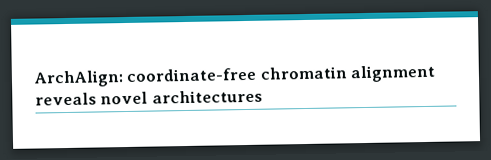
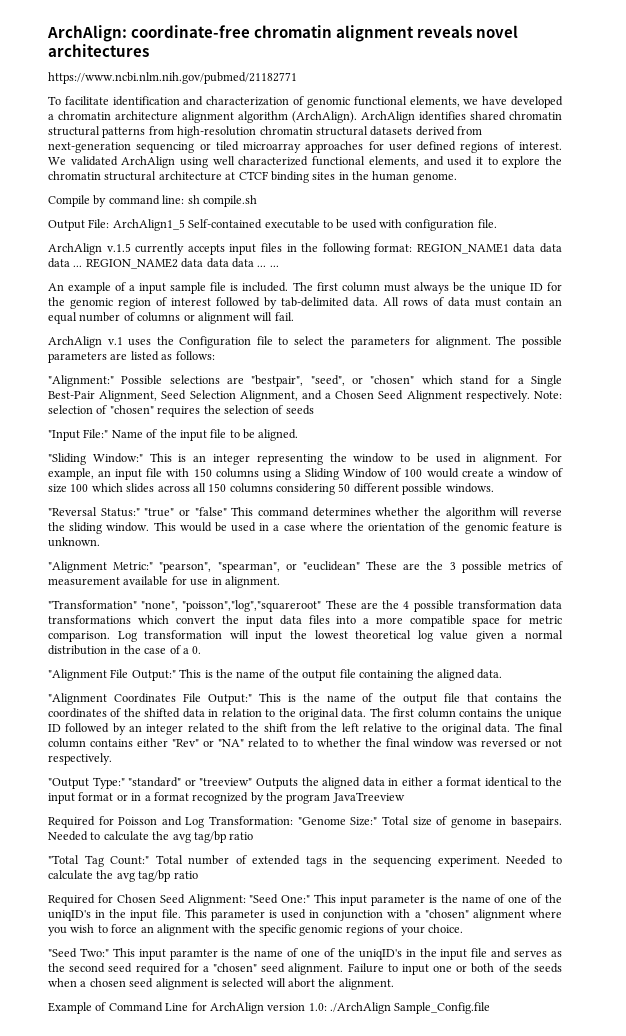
(263, 96) none -> [48,72,297,84] [48,96,563,108] [48,111,562,123] [48,126,482,138] [48,141,562,153] [48,156,562,168] [48,171,457,183] [48,195,257,207] [48,219,497,231] [48,243,562,255] [48,258,279,269] [48,282,562,294] [48,297,562,309] [48,312,294,324] [48,336,563,348] [48,351,215,363] [48,375,562,387] [48,390,562,402] [48,405,314,417] [48,429,299,441] [48,453,562,465] [48,468,563,480] [48,483,494,495] [48,507,563,519] [48,522,563,534] [48,537,100,547] [48,561,564,573] [48,576,280,588] [48,600,562,612] [48,615,562,627] [48,630,563,642] [48,645,202,655] [48,669,503,681] [48,693,563,705] [48,708,562,720] [48,723,563,735] [48,738,562,748] [48,753,112,765] [48,777,563,789] [48,792,405,804] [48,816,563,828] [48,831,254,843] [48,855,562,867] [48,870,198,882] [48,894,562,906] [48,909,562,921] [48,924,463,936] [48,948,562,960] [48,963,563,975] [48,978,394,990] [48,1002,491,1014] // https://www.ncbi.nlm.nih.gov/pubmed/21182771 // To facilitate identification and characterization of genomic functional elements, we have developed a chromatin architecture alignment algorithm (ArchAlign). ArchAlign identifies shared chromatin structural patterns from high-resolution chromatin structural datasets derived from next-generation sequencing or tiled microarray approaches for user defined regions of interest. We validated ArchAlign using well characterized functional elements, and used it to explore the chromatin structural architecture at CTCF binding sites in the human genome. // Compile by command line: sh compile.sh // Output File: ArchAlign1_5 Self-contained executable to be used with configuration file. // ArchAlign v.1.5 currently accepts input files in the following format: REGION_NAME1 data data data ... REGION_NAME2 data data data ... ... // An example of a input sample file is included. The first column must always be the unique ID for the genomic region of interest followed by tab-delimited data. All rows of data must contain an equal number of columns or alignment will fail. // ArchAlign v.1 uses the Configuration file to select the parameters for alignment. The possible parameters are listed as follows: // "Alignment:" Possible selections are "bestpair", "seed", or "chosen" which stand for a Single Best-Pair Alignment, Seed Selection Alignment, and a Chosen Seed Alignment respectively. Note: selection of "chosen" requires the selection of seeds // "Input File:" Name of the input file to be aligned. // "Sliding Window:" This is an integer representing the window to be used in alignment. For example, an input file with 150 columns using a Sliding Window of 100 would create a window of size 100 which slides across all 150 columns considering 50 different possible windows. // "Reversal Status:" "true" or "false" This command determines whether the algorithm will reverse the sliding window. This would be used in a case where the orientation of the genomic feature is unknown. // "Alignment Metric:" "pearson", "spearman", or "euclidean" These are the 3 possible metrics of measurement available for use in alignment. // "Transformation" "none", "poisson","log","squareroot" These are the 4 possible transformation data transformations which convert the input data files into a more compatible space for metric comparison. Log transformation will input the lowest theoretical log value given a normal distribution in the case of a 0. // "Alignment File Output:" This is the name of the output file containing the aligned data. // "Alignment Coordinates File Output:" This is the name of the output file that contains the coordinates of the shifted data in relation to the original data. The first column contains the unique ID followed by an integer related to the shift from the left relative to the original data. The final column contains either "Rev" or "NA" related to to whether the final window was reversed or not respectively. // "Output Type:" "standard" or "treeview" Outputs the aligned data in either a format identical to the input format or in a format recognized by the program JavaTreeview // Required for Poisson and Log Transformation: "Genome Size:" Total size of genome in basepairs. Needed to calculate the avg tag/bp ratio // "Total Tag Count:" Total number of extended tags in the sequencing experiment. Needed to calculate the avg tag/bp ratio // Required for Chosen Seed Alignment: "Seed One:" This input parameter is the name of one of the uniqID's in the input file. This parameter is used in conjunction with a "chosen" alignment where you wish to force an alignment with the specific genomic regions of your choice. // "Seed Two:" This input paramter is the name of one of the uniqID's in the input file and serves as the second seed required for a "chosen" seed alignment. Failure to input one or both of the seeds when a chosen seed alignment is selected will abort the alignment. // Example of Command Line for ArchAlign version 1.0: ./ArchAlign Sample_Config.file

